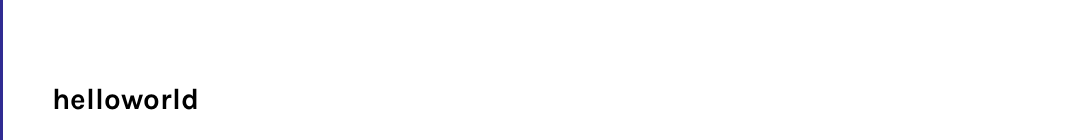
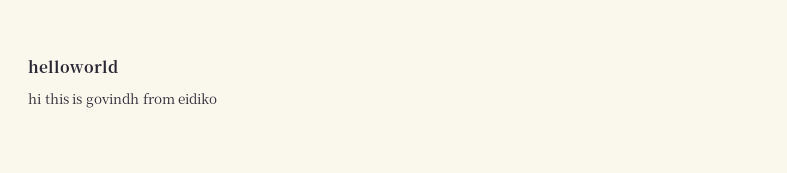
(199, 99) none -> [28,93,218,108] // hi this is govindh from eidiko

